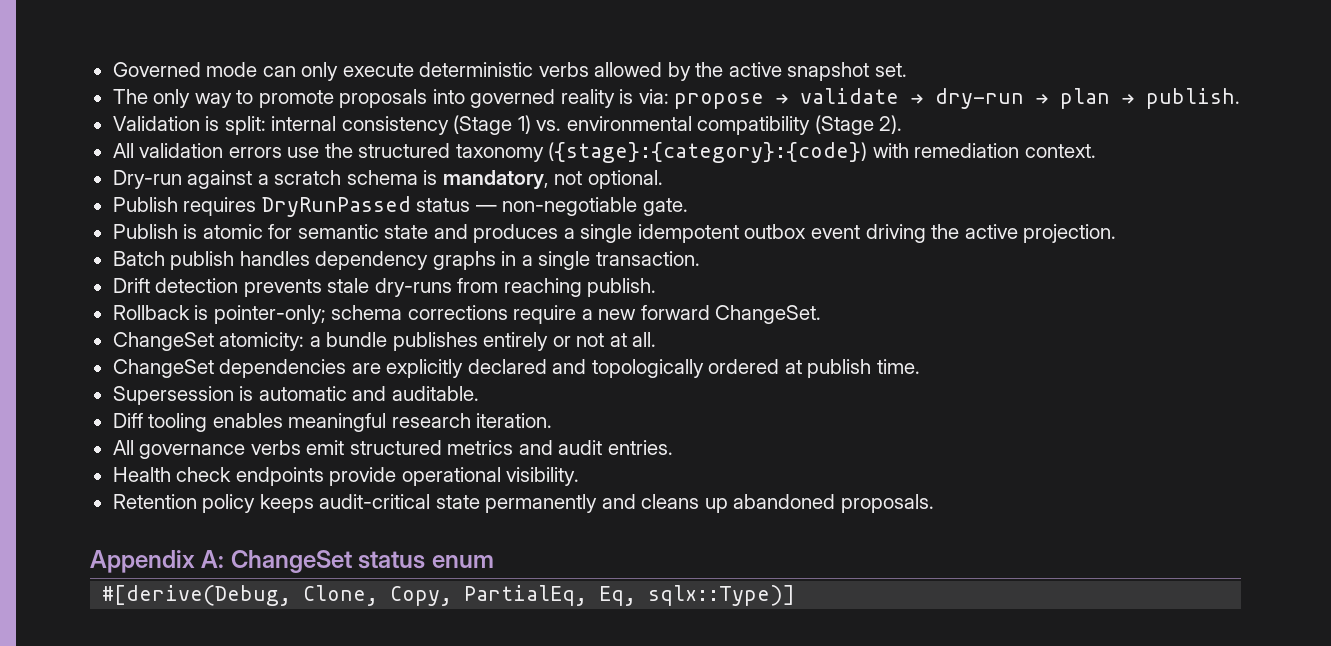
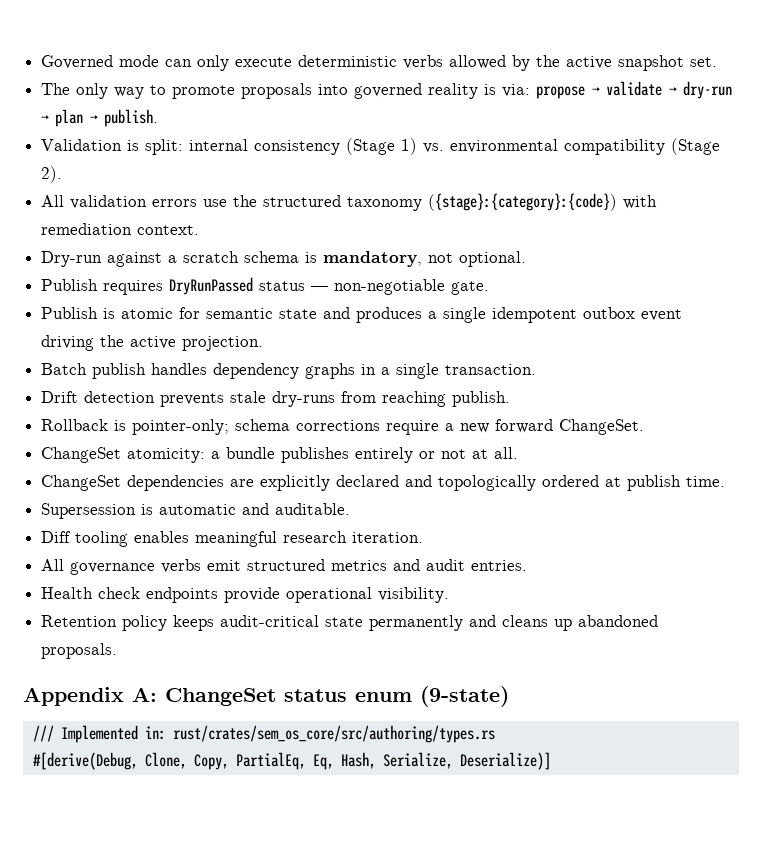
(494, 561) none -> [420,686,509,707] [32,725,495,743] (9-state) // /// Implemented in: rust/crates/sem_os_core/src/authoring/types.rs
[648,585,796,606] sqlx::Type)] -> [340,752,551,770] Hash, Serialize, Deserialize)]

